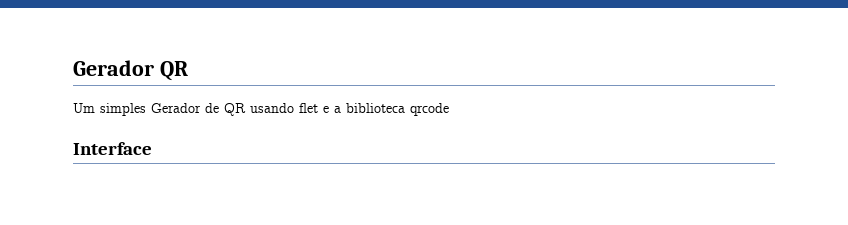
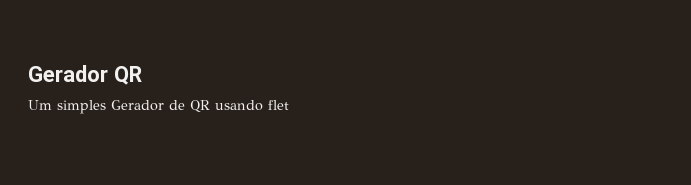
[323,103,449,116] [73,142,152,155] e a biblioteca qrcode // Interface -> (289, 105) none

